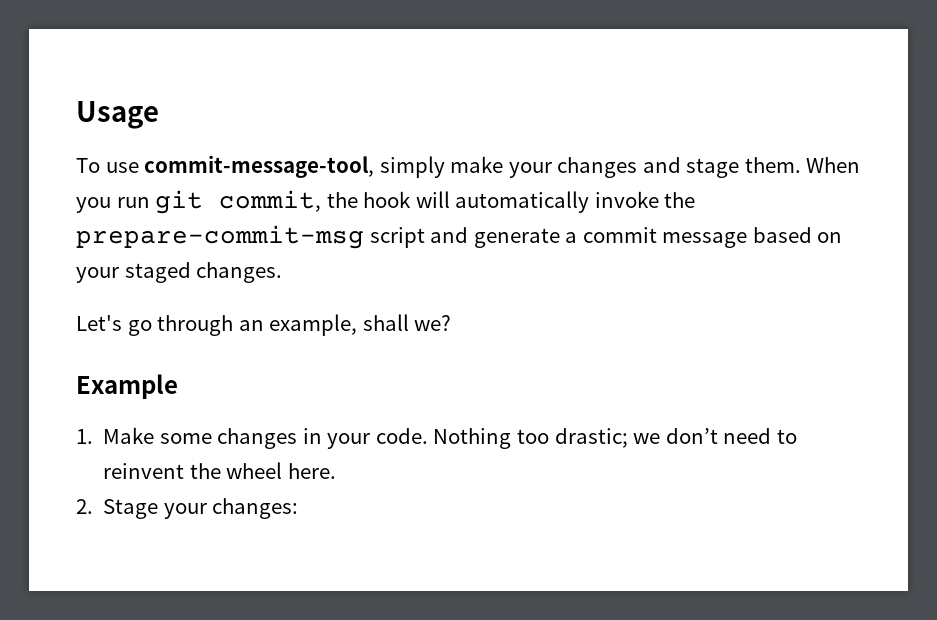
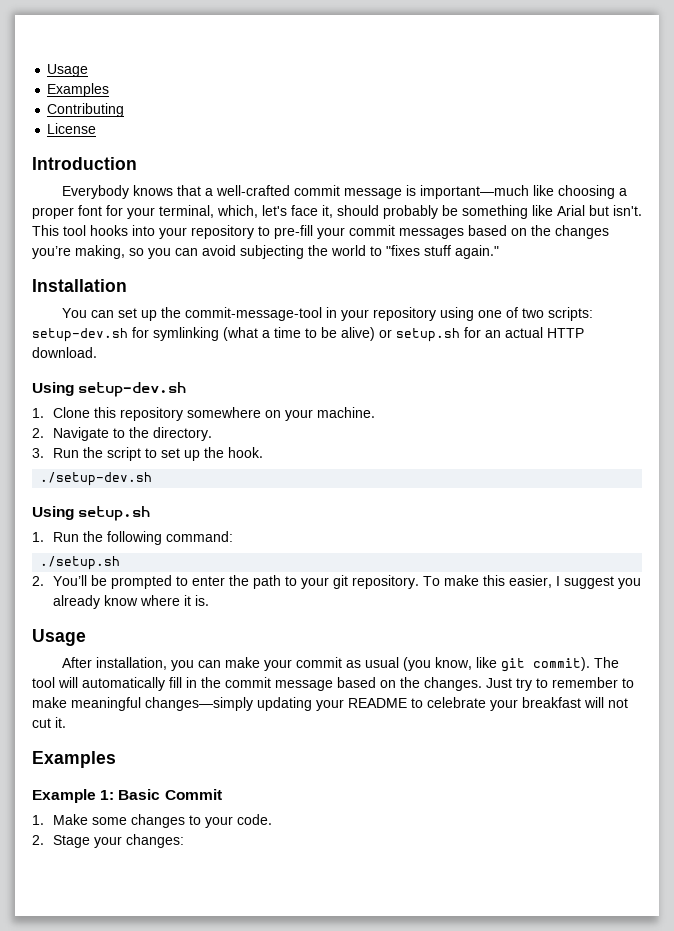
[76,101,159,129] [76,155,861,178] [76,190,696,214] [76,225,843,249] [76,262,283,283] [76,314,452,336] [76,374,178,399] Usage // To use commit-message-tool, simply make your changes and stage them. When you run git commit, the hook will automatically invoke the prepare-commit-msg script and generate a commit message based on your staged changes. // Let's go through an example, shall we? // Example -> [47,64,89,77] [47,83,110,97] [47,103,125,117] [47,123,97,134] [32,157,137,170] [61,185,627,199] [32,205,642,219] [32,225,609,239] [32,245,499,259] [32,279,127,292] [61,307,593,321] [32,327,584,342] [32,347,97,358] [32,382,187,397] [32,407,376,421] [32,427,213,441] [32,447,264,461] [40,472,153,486] [32,506,151,521] [32,531,234,545] [40,556,121,570] [32,575,642,589] [53,595,210,609] [32,629,86,646] [61,657,619,672] [32,677,634,691] [32,697,628,711] [32,717,66,728] [32,751,116,768] [32,789,222,803] Usage // Examples // Contributing // License // Introduction // Everybody knows that a well-crafted commit message is important—much like choosing a proper font for your terminal, which, let's face it, should probably be something like Arial but isn't. This tool hooks into your repository to pre-fill your commit messages based on the changes you’re making, so you can avoid subjecting the world to "fixes stuff again." // Installation // You can set up the commit-message-tool in your repository using one of two scripts: setup-dev.sh for symlinking (what a time to be alive) or setup.sh for an actual HTTP download. // Using setup-dev.sh // 1. Clone this repository somewhere on your machine. // 2. Navigate to the directory. // 3. Run the script to set up the hook. // ./setup-dev.sh // Using setup.sh // 1. Run the following command: // ./setup.sh // 2. You’ll be prompted to enter the path to your git repository. To make this easier, I suggest you already know where it is. // Usage // After installation, you can make your commit as usual (you know, like git commit). The tool will automatically fill in the commit message based on the changes. Just try to remember to make meaningful changes—simply updating your README to celebrate your breakfast will not cut it. // Examples // Example 1: Basic Commit
[302,428,322,444] in -> [189,815,202,825] to
[433,428,797,449] [103,462,336,479] Nothing too drastic; we don’t need to reinvent the wheel here. -> (273, 819) none

